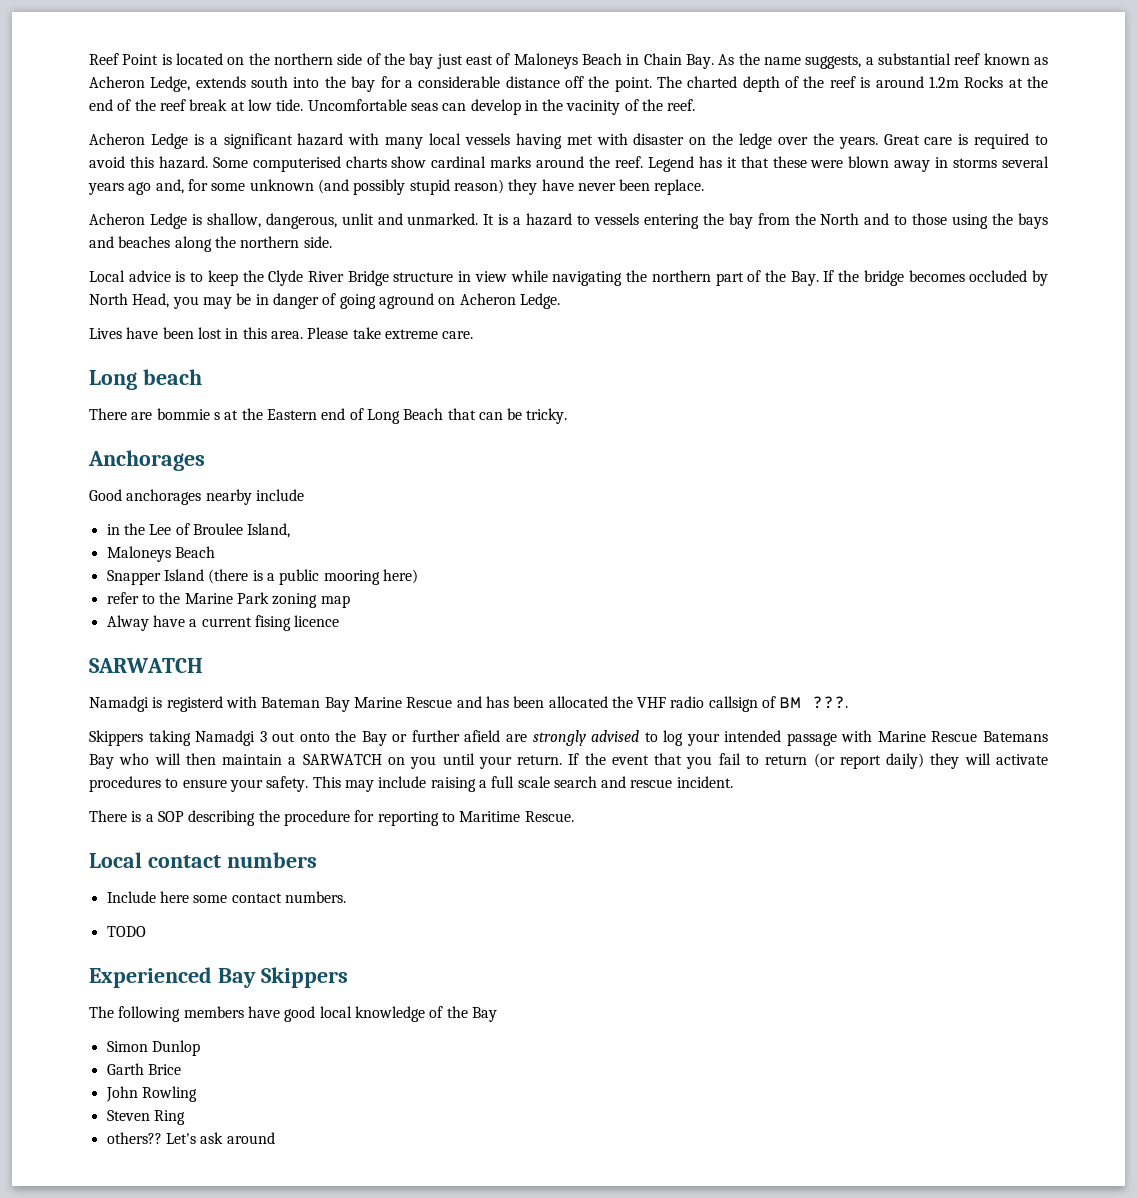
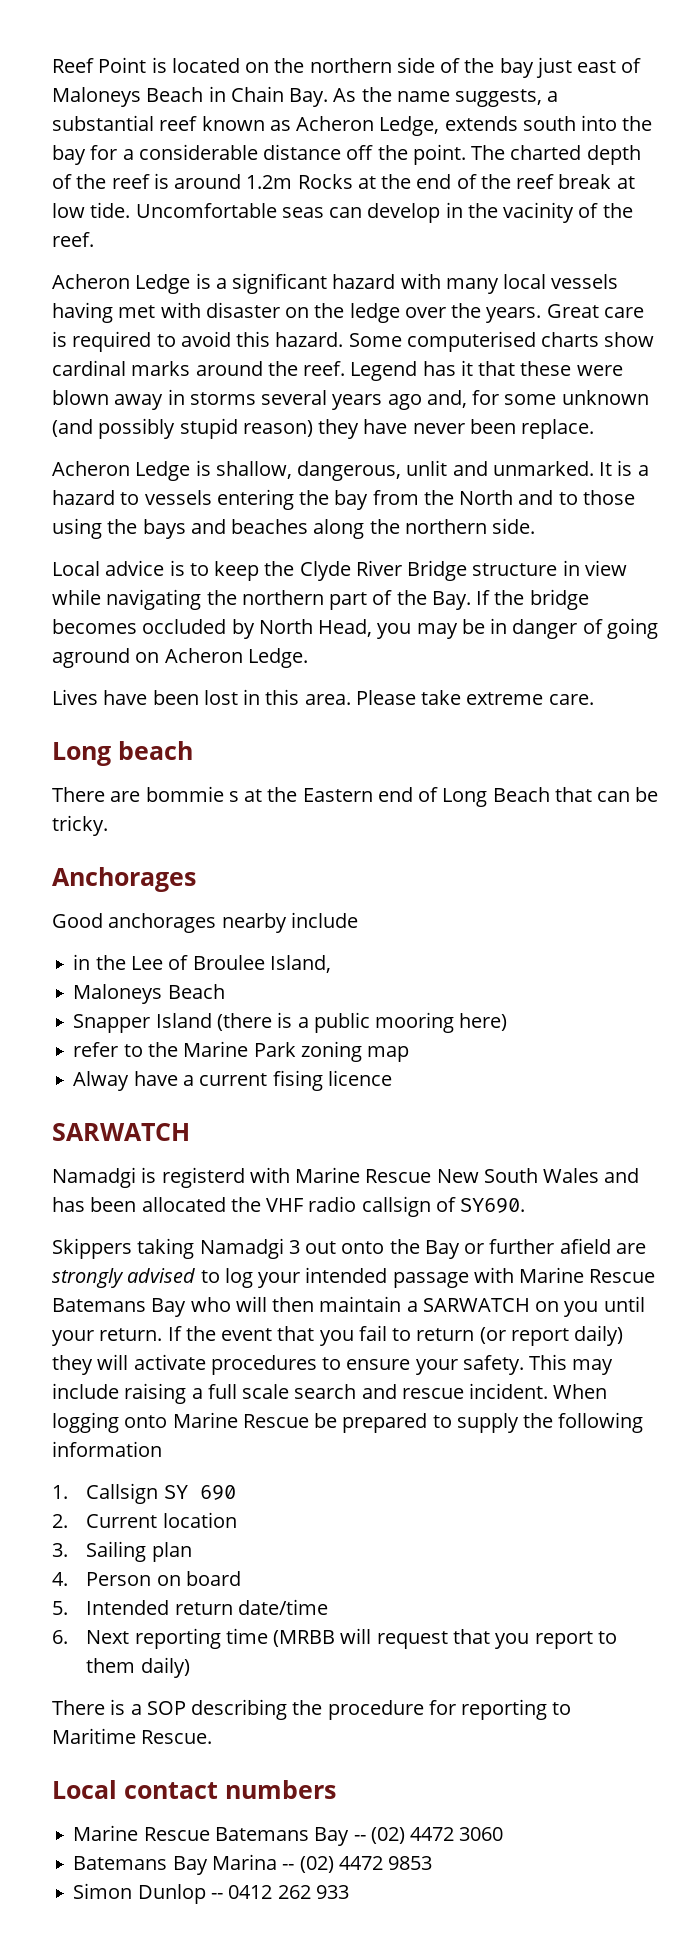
[261,697,453,712] Bateman Bay Marine Rescue -> [295,1167,600,1183] Marine Rescue New South Wales
[779,696,849,709] BM ???. -> [460,1198,526,1213] SY690.
(733, 782) none -> [553,1384,608,1399] [52,1412,644,1433] [52,1441,162,1457] [52,1483,236,1504] [52,1512,237,1528] [52,1541,192,1562] [52,1571,241,1586] [52,1599,328,1615] [52,1628,617,1649] [86,1657,190,1678] When logging onto Marine Rescue be prepared to supply the following information // 1. Callsign SY 690 // 2. Current location // 3. Sailing plan // 4. Person on board // 5. Intended return date/time // 6. Next reporting time (MRBB will request that you report to them daily)
[106,891,346,903] [106,926,146,937] [89,967,348,988] [89,1006,497,1022] [106,1040,200,1056] [106,1063,181,1075] [105,1086,197,1102] [106,1110,185,1125] [106,1132,275,1144] Include here some contact numbers. // TODO // Experienced Bay Skippers // The following members have good local knowledge of the Bay // Simon Dunlop // Garth Brice // John Rowling // Steven Ring // others?? Let's ask around -> [73,1825,504,1846] [73,1854,433,1875] [73,1883,349,1904] Marine Rescue Batemans Bay -- (02) 4472 3060 // Batemans Bay Marina -- (02) 4472 9853 // Simon Dunlop -- 0412 262 933

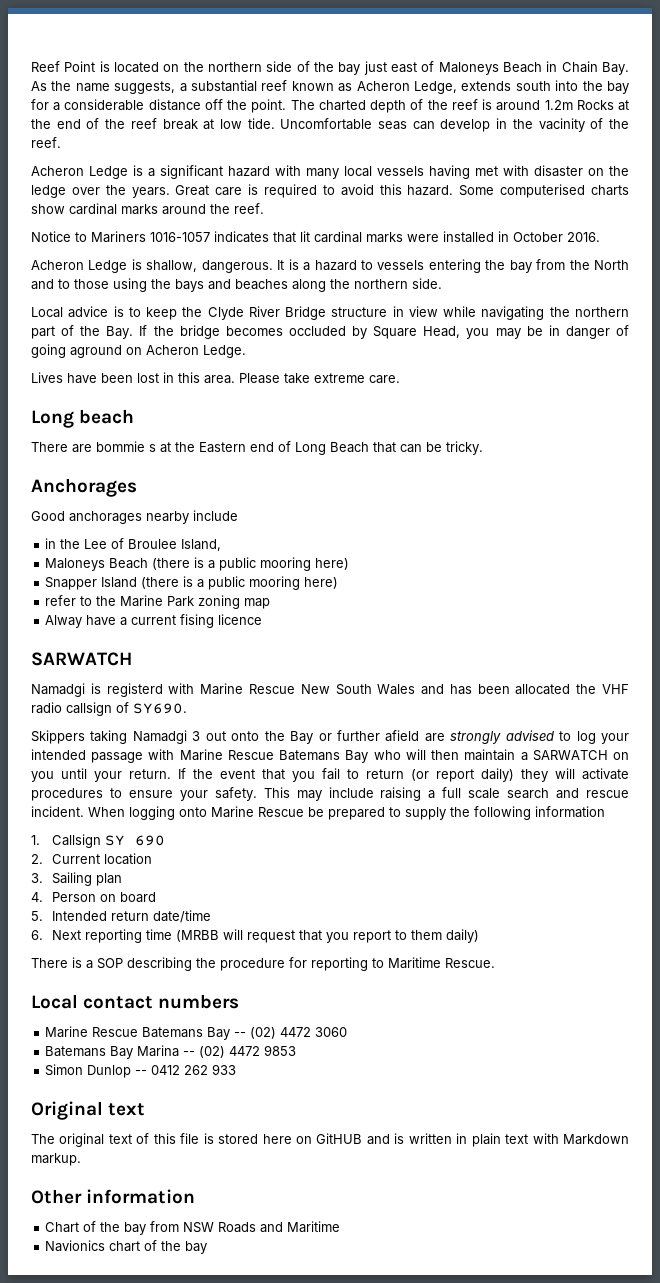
[350,360,623,381] [52,389,649,410] [52,418,595,439] Legend has it that these were blown away in storms several years ago and, for some unknown (and possibly stupid reason) they have never been replace. -> [31,231,600,243] // Notice to Mariners 1016-1057 indicates that lit cardinal marks were installed in October 2016.
[297,460,594,481] dangerous, unlit and unmarked. -> [201,260,273,273] dangerous.
[258,619,313,634] North -> [373,326,418,339] Square
(225, 991) none -> [152,557,350,571] (there is a public mooring here)
(349, 1892) none -> [31,1101,146,1120] [31,1133,630,1147] [31,1153,81,1166] [31,1189,196,1204] [45,1221,341,1235] [45,1240,208,1254] // Original text // The original text of this file is stored here on GitHUB and is written in plain text with Markdown markup. // Other information // Chart of the bay from NSW Roads and Maritime // Navionics chart of the bay

